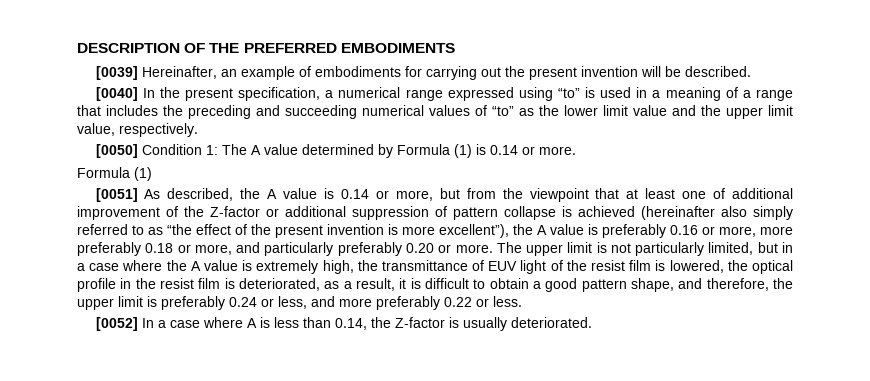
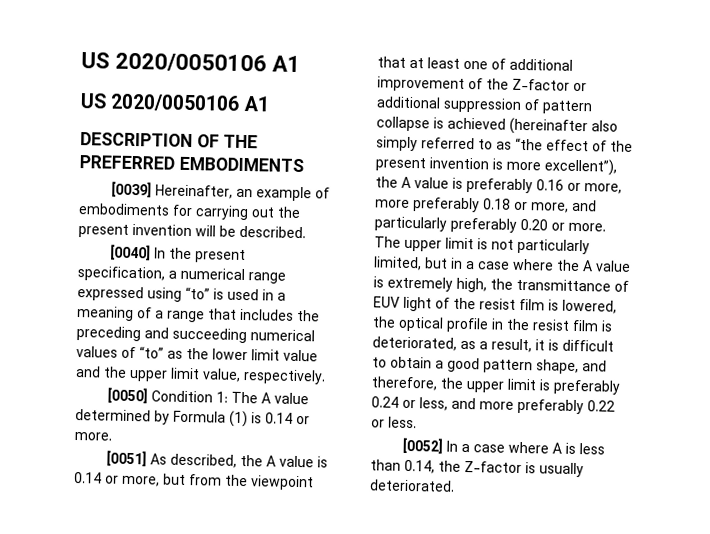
(77, 48) none -> [81,52,301,73] [80,93,270,112] US 2020/0050106 A1 // US 2020/0050106 A1 //
[77,167,152,181] // Formula (1) -> (112, 436) none

